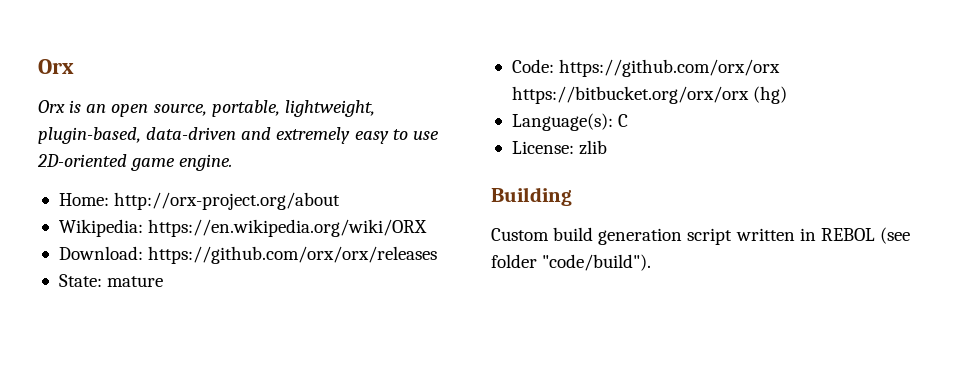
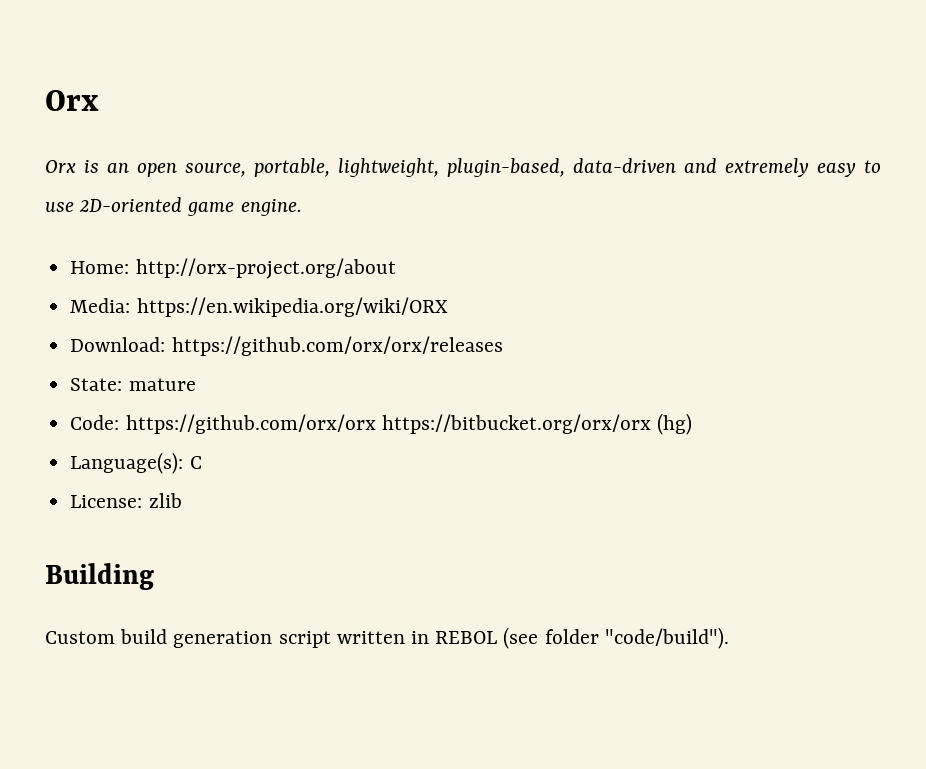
[58,219,143,237] Wikipedia: -> [70,298,131,313] Media:

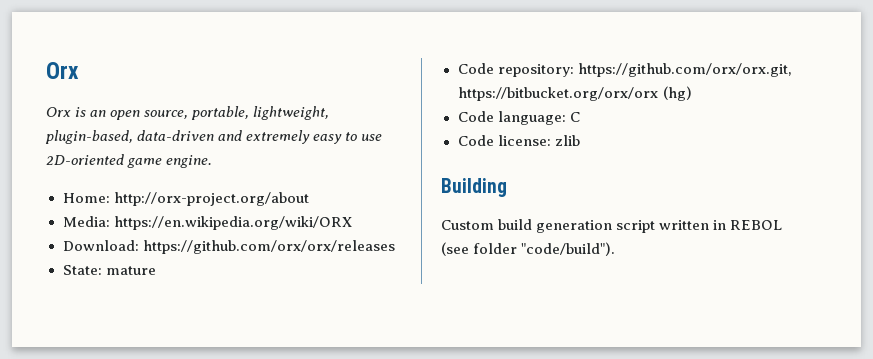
[70,414,376,434] Code: https://github.com/orx/orx -> [457,63,792,77] Code repository: https://github.com/orx/orx.git,
[70,452,184,474] Language(s): -> [457,111,566,125] Code language:
[70,495,143,508] License: -> [457,135,551,146] Code license:

